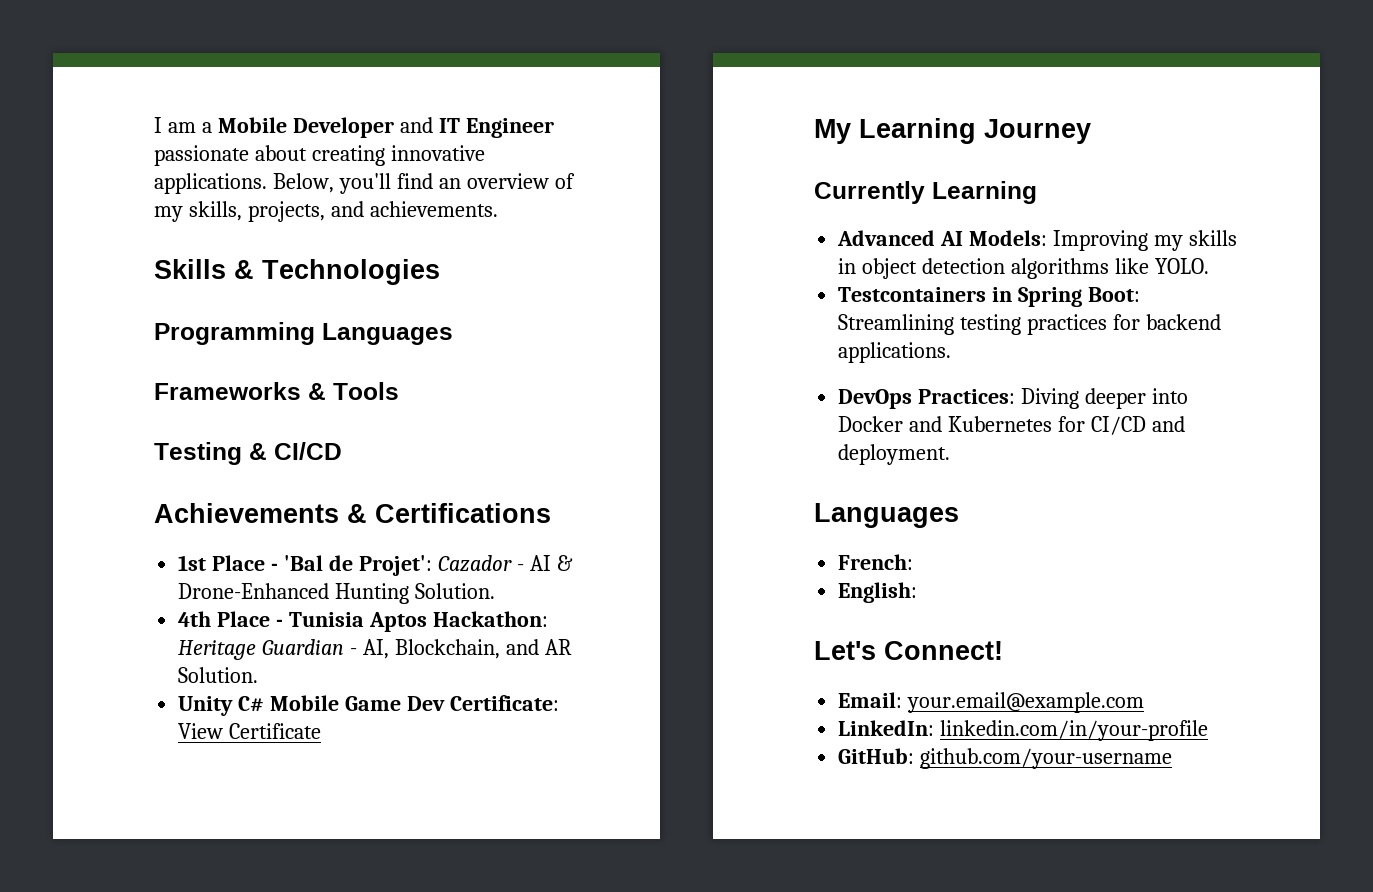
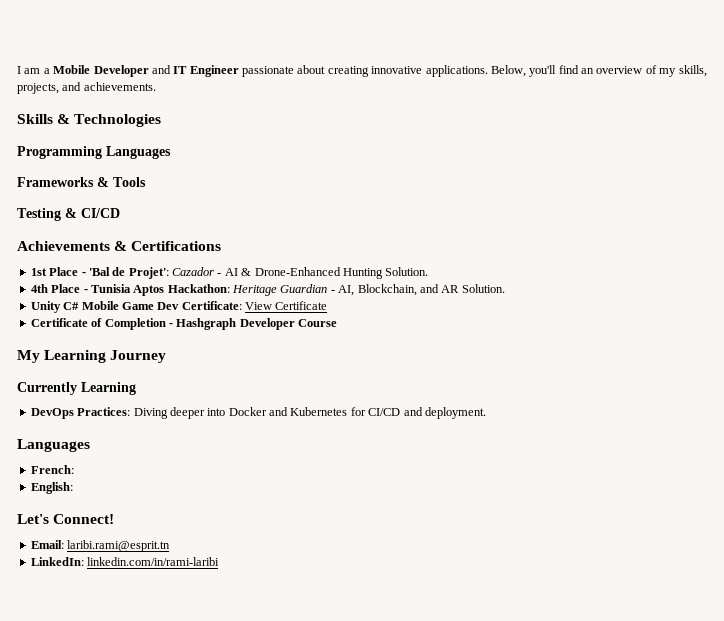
(322, 731) none -> [30,318,337,330] // Certificate of Completion - Hashgraph Developer Course
[837,230,1237,251] [838,258,1209,279] [838,287,1141,307] [838,314,1221,335] [838,342,952,363] // Advanced AI Models: Improving my skills in object detection algorithms like YOLO. // Testcontainers in Spring Boot: Streamlining testing practices for backend applications. -> (136, 388) none
[907,692,1145,713] your.email@example.com -> [67,540,171,552] laribi.rami@esprit.tn
[940,720,1209,741] [838,748,1173,769] linkedin.com/in/your-profile // GitHub: github.com/your-username -> [87,557,220,566] linkedin.com/in/rami-laribi

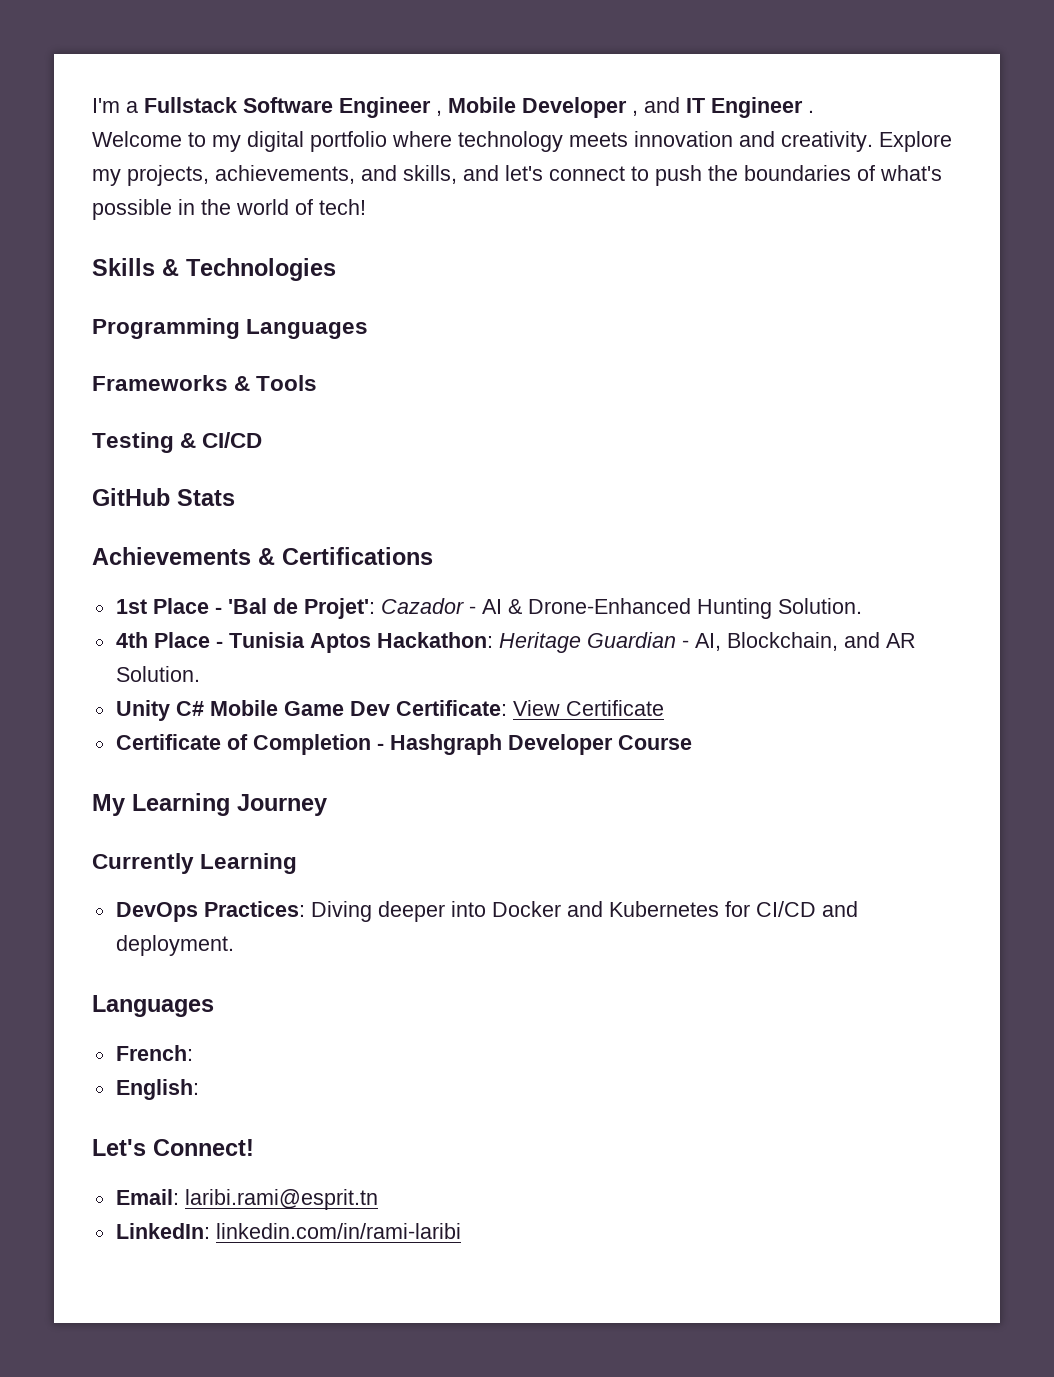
[17,66,50,74] I am a -> [92,97,442,118] I'm a Fullstack Software Engineer ,
(149, 71) none -> [632,110,638,116] ,
[242,65,707,77] [17,82,156,94] passionate about creating innovative applications. Below, you'll find an overview of my skills, projects, and achievements. -> [808,110,814,113] [92,131,952,152] [92,165,942,186] [92,199,366,220] . // Welcome to my digital portfolio where technology meets innovation and creativity. Explore my projects, achievements, and skills, and let's connect to push the boundaries of what's possible in the world of tech!
(120, 213) none -> [92,488,235,506] // GitHub Stats

